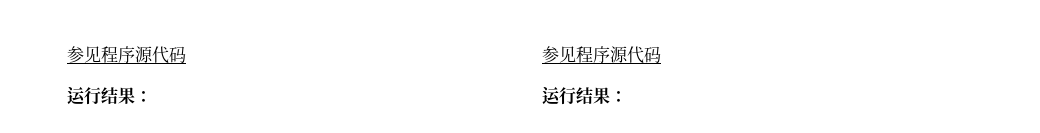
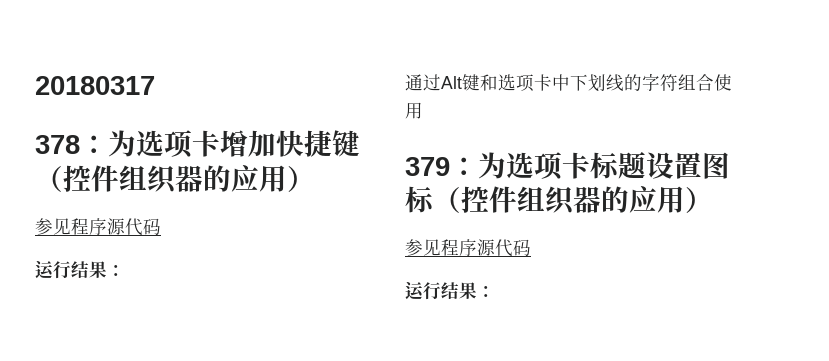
[67,46,186,64] [67,86,152,105] 参见程序源代码 // 运行结果： -> [35,76,155,95] [35,130,360,158] [35,165,315,194] [35,218,161,236] [35,260,125,279] [405,73,732,92] [405,102,423,119] [405,151,730,180] [405,186,713,215] 20180317 // 378：为选项卡增加快捷键（控件组织器的应用） // 参见程序源代码 // 运行结果： // 通过Alt键和选项卡中下划线的字符组合使用 // 379：为选项卡标题设置图标（控件组织器的应用）

